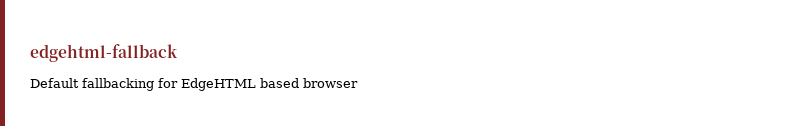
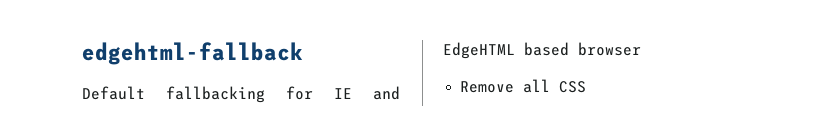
(178, 83) none -> [334,86,400,100] IE and
(358, 83) none -> [460,79,587,93] // Remove all CSS

